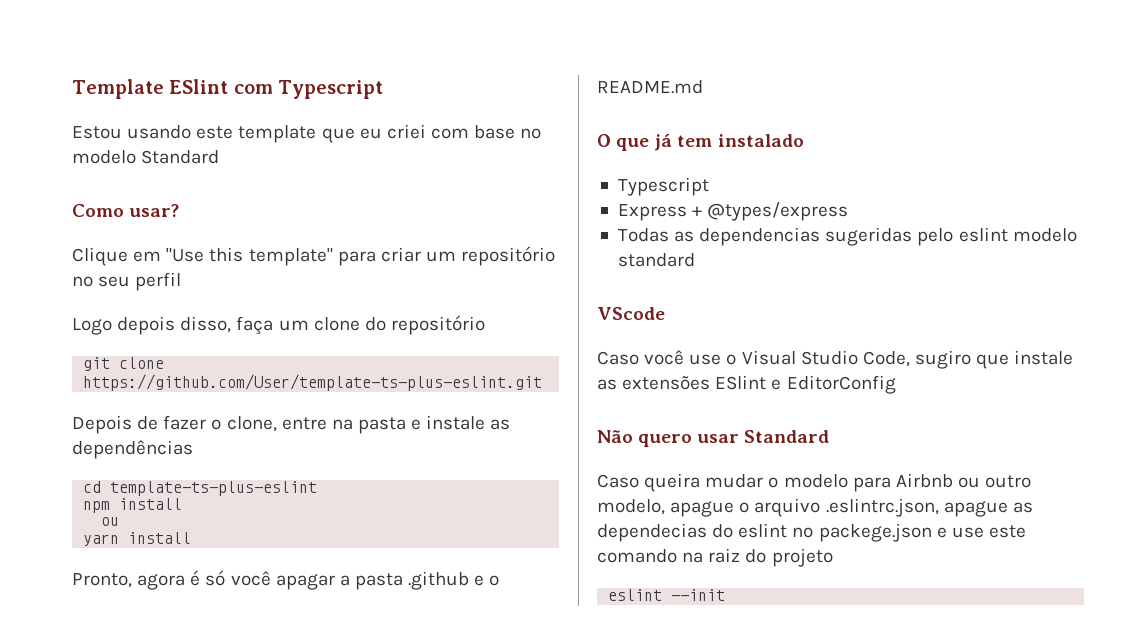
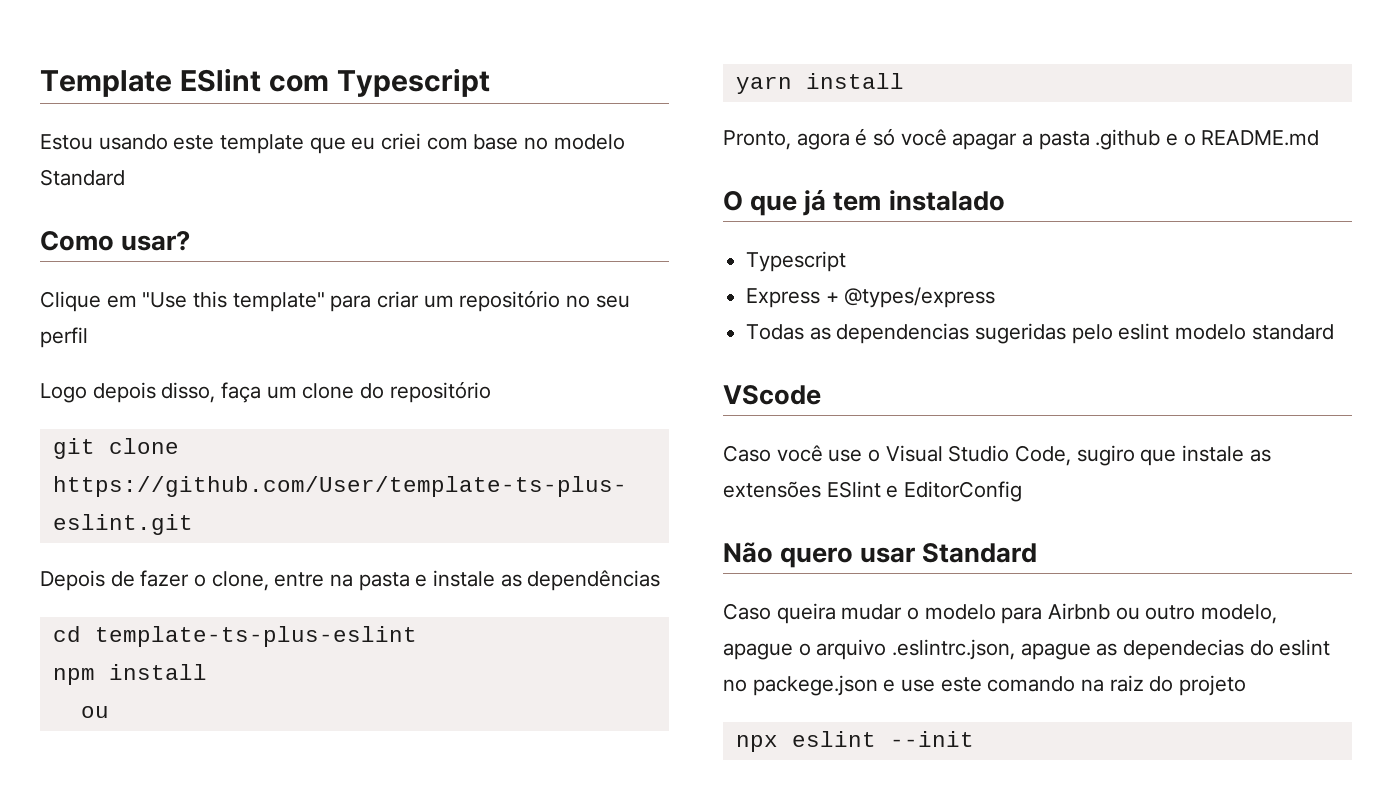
(833, 557) none -> [735,735,778,752] npx

